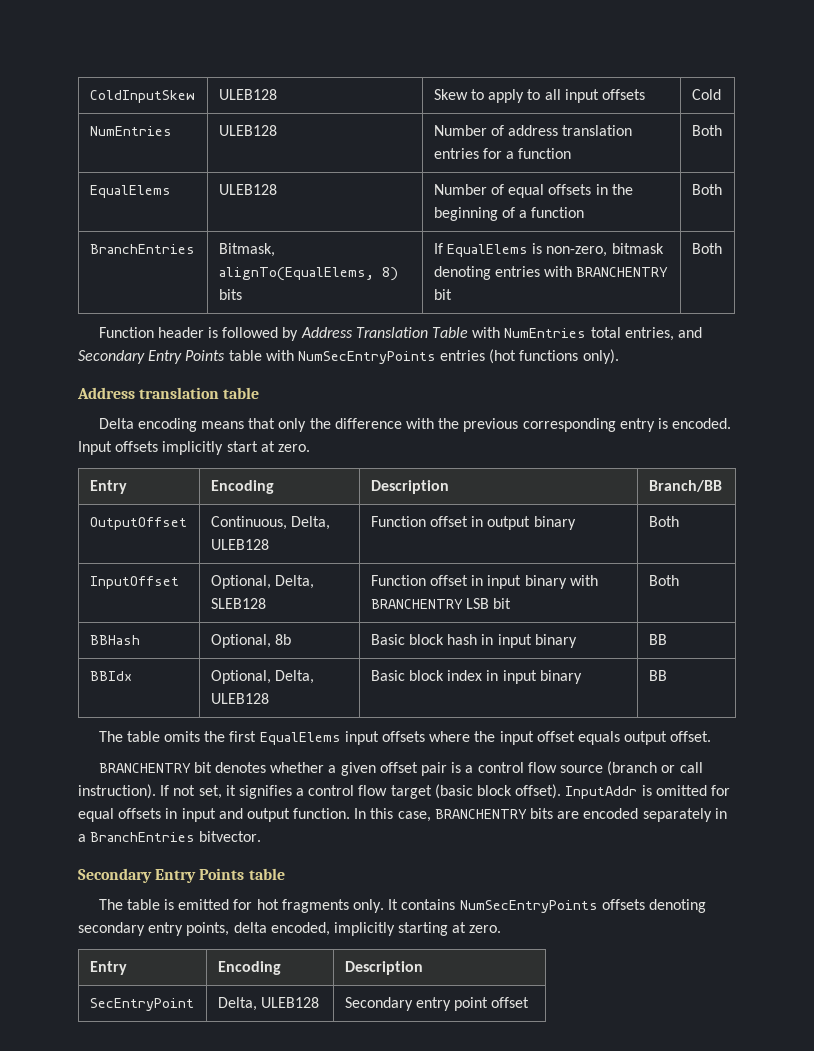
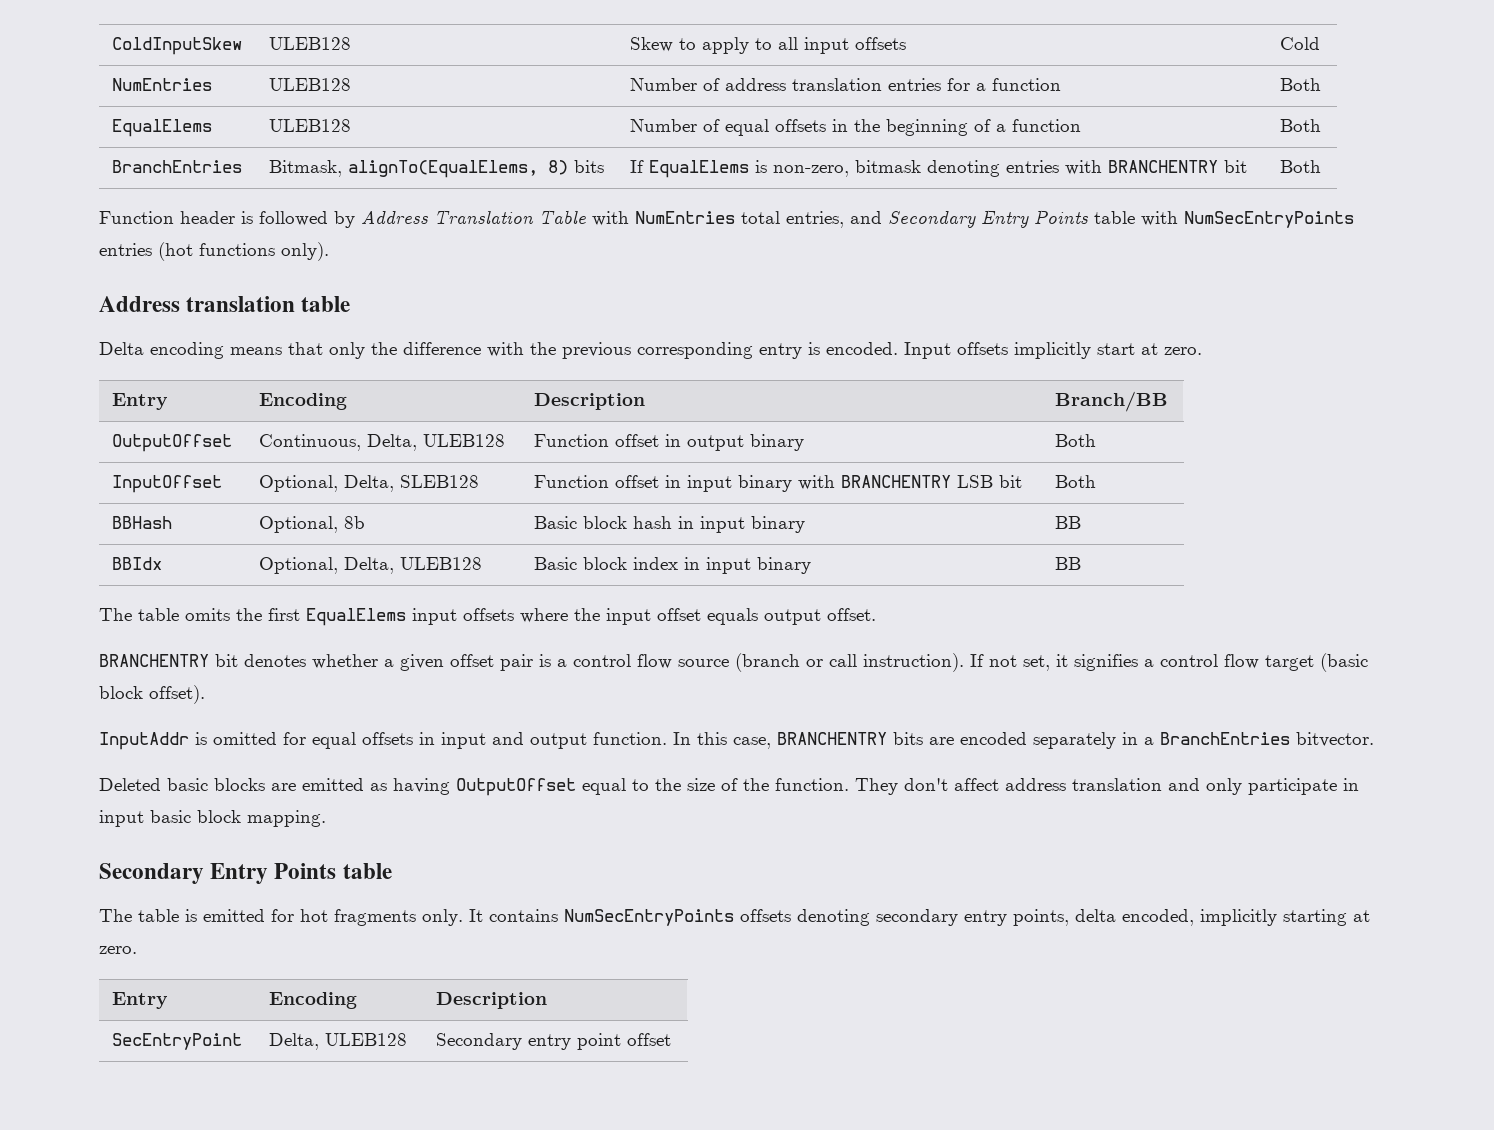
(562, 791) none -> (205, 694) //
(262, 836) none -> [99,778,1359,796] [99,810,326,827] // Deleted basic blocks are emitted as having OutputOffset equal to the size of the function. They don't affect address translation and only participate in input basic block mapping.

